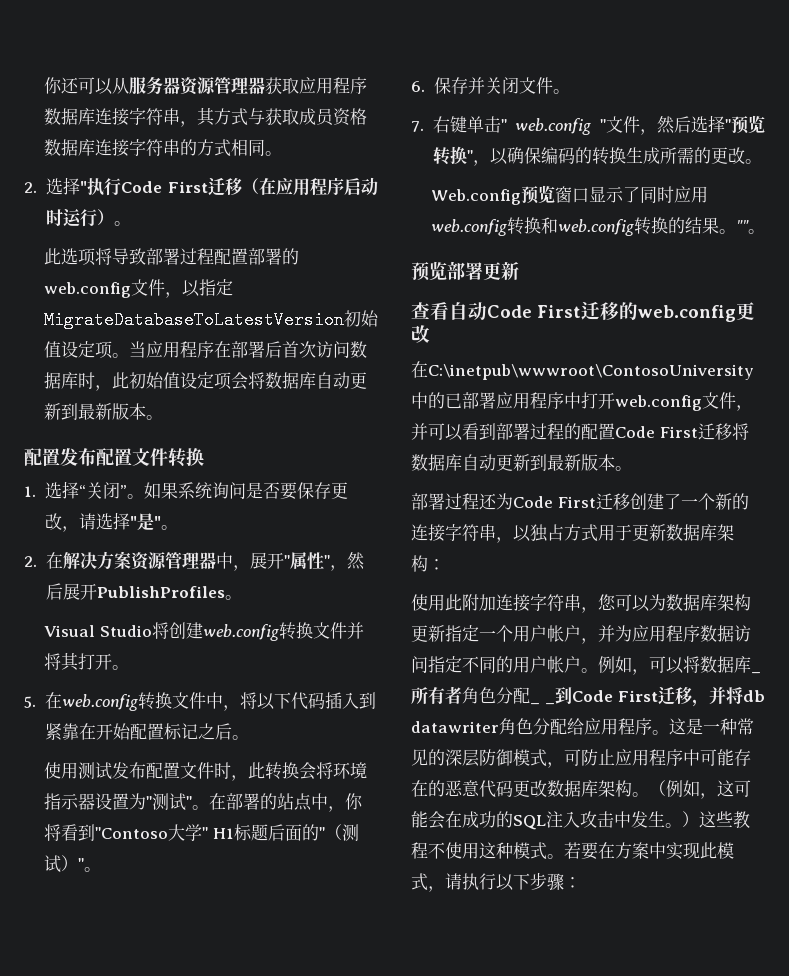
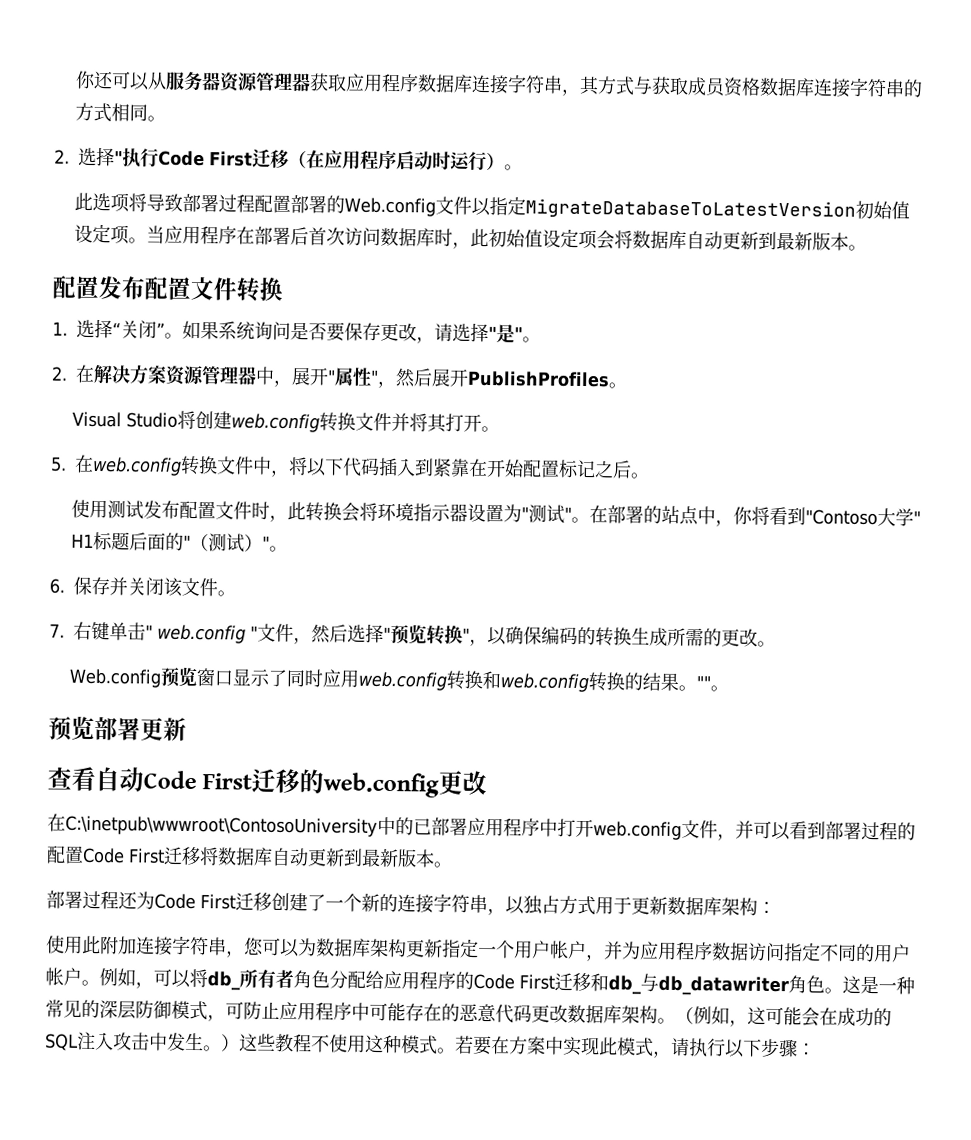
[43,279,182,298] web.config文件， -> [343,196,472,217] Web.config文件
(519, 85) none -> [163,577,183,597] 该
[700,656,761,674] 数据库_ -> [207,971,241,991] db_
[530,686,765,707] [411,718,652,735] _ _到Code First迁移，并将db datawriter角色分配给应用程序 -> [365,970,825,997] 给应用程序的Code First迁移和db_与db_datawriter角色

